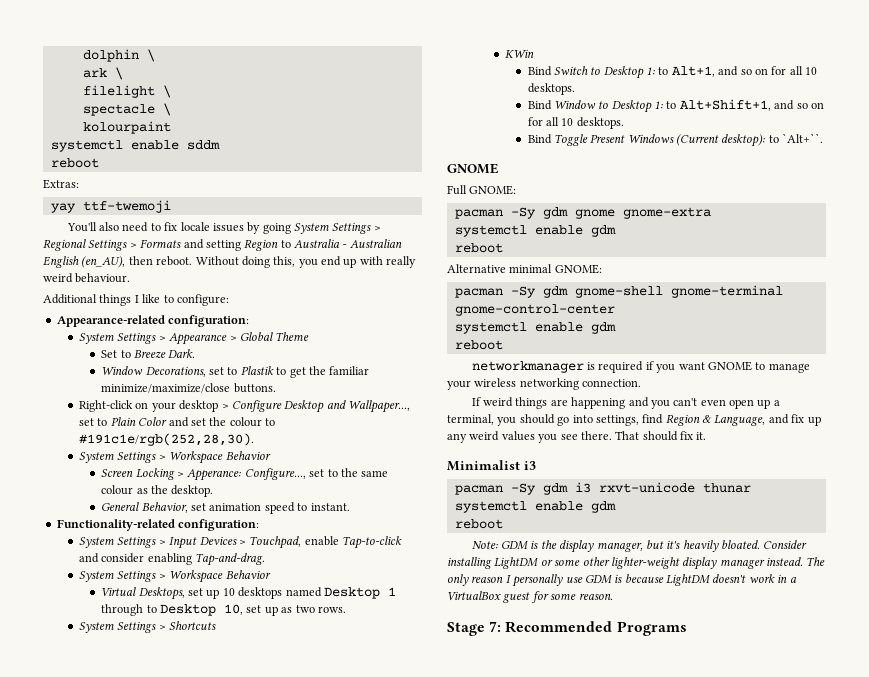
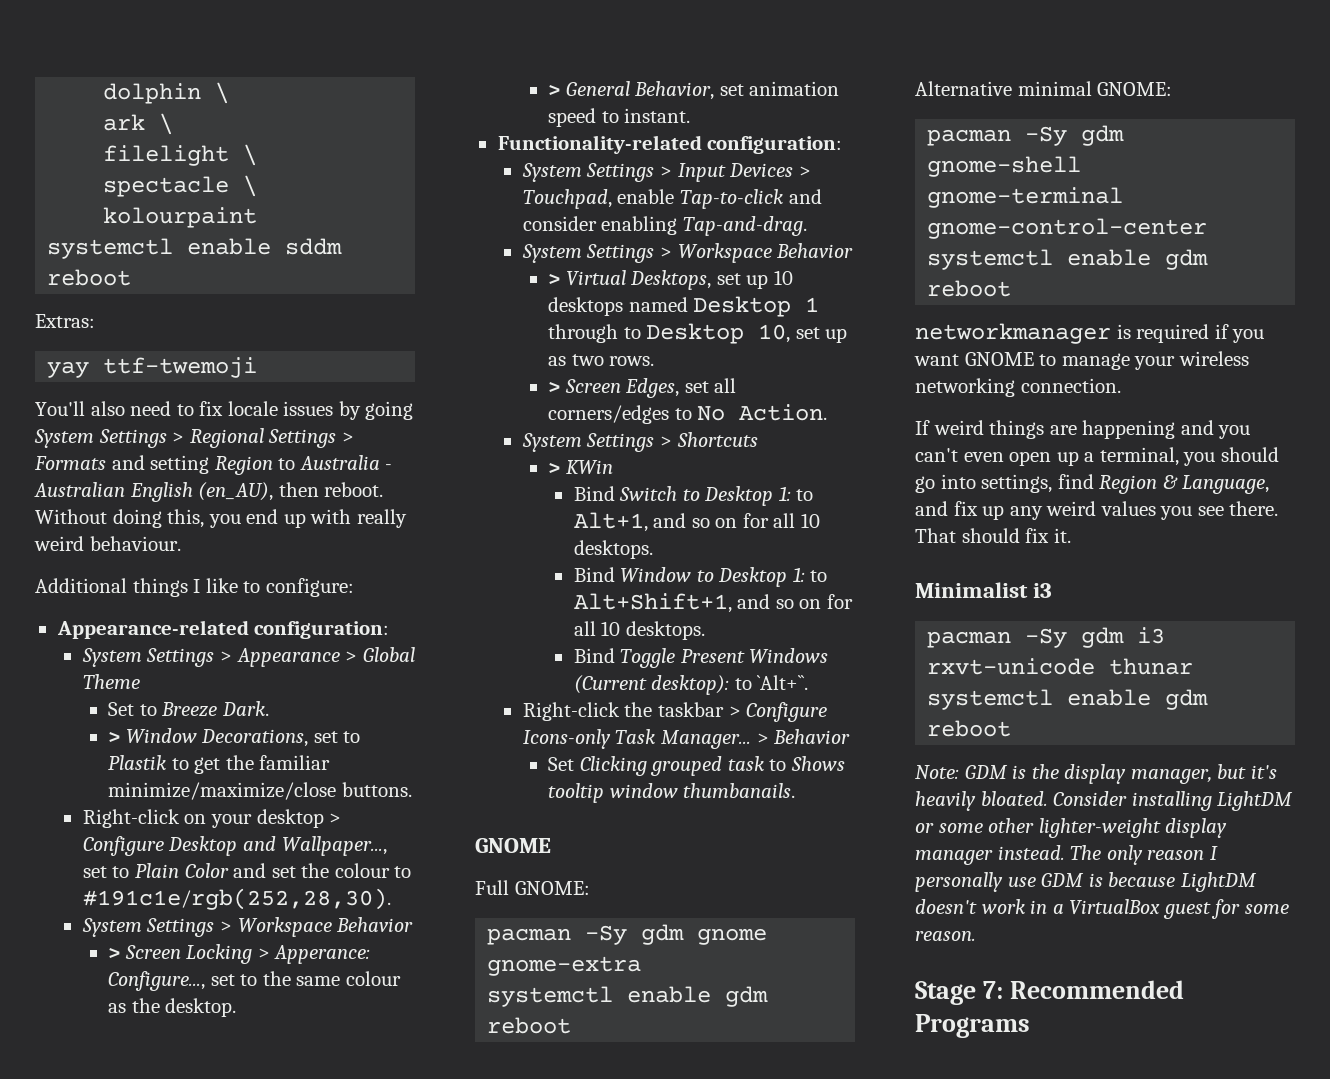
(196, 353) none -> [108,732,121,743] >
(271, 455) none -> [108,948,121,959] >
(214, 491) none -> [548,85,561,96] >
(271, 574) none -> [548,274,561,285] >
(346, 609) none -> [548,378,737,398] [548,404,828,424] // > Screen Edges, set all corners/edges to No Action.
(217, 625) none -> [548,463,561,474] >
(824, 138) none -> [522,702,828,722] [522,729,851,749] [548,756,845,776] [548,783,796,803] // Right-click the taskbar > Configure Icons-only Task Manager... > Behavior // Set Clicking grouped task to Shows tooltip window thumbanails.

